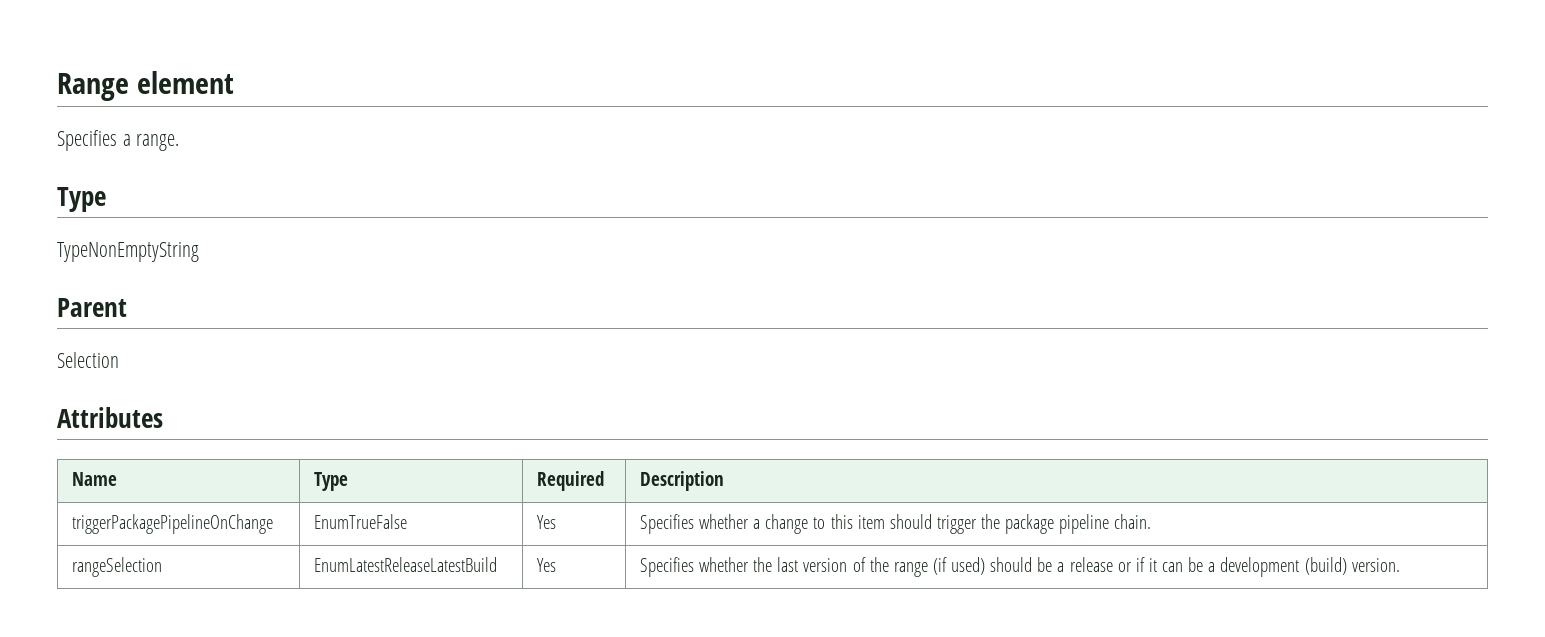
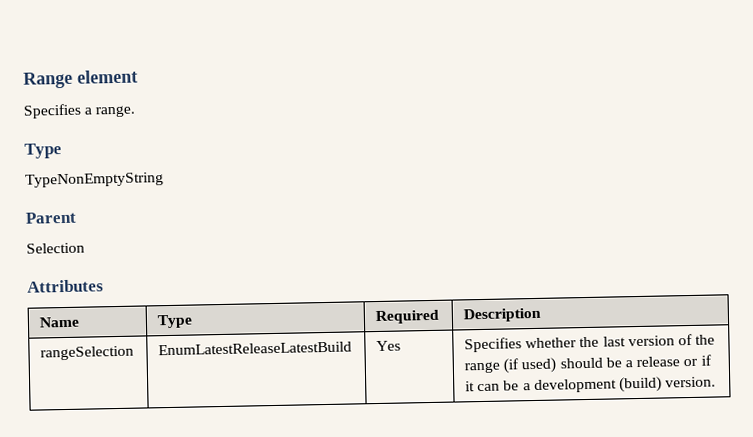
[71,514,273,534] [313,514,407,529] [536,515,556,529] [639,514,1152,534] // triggerPackagePipelineOnChange | EnumTrueFalse | Yes | Specifies whether a change to this item should trigger the package pipeline chain. -> (542, 315) none

